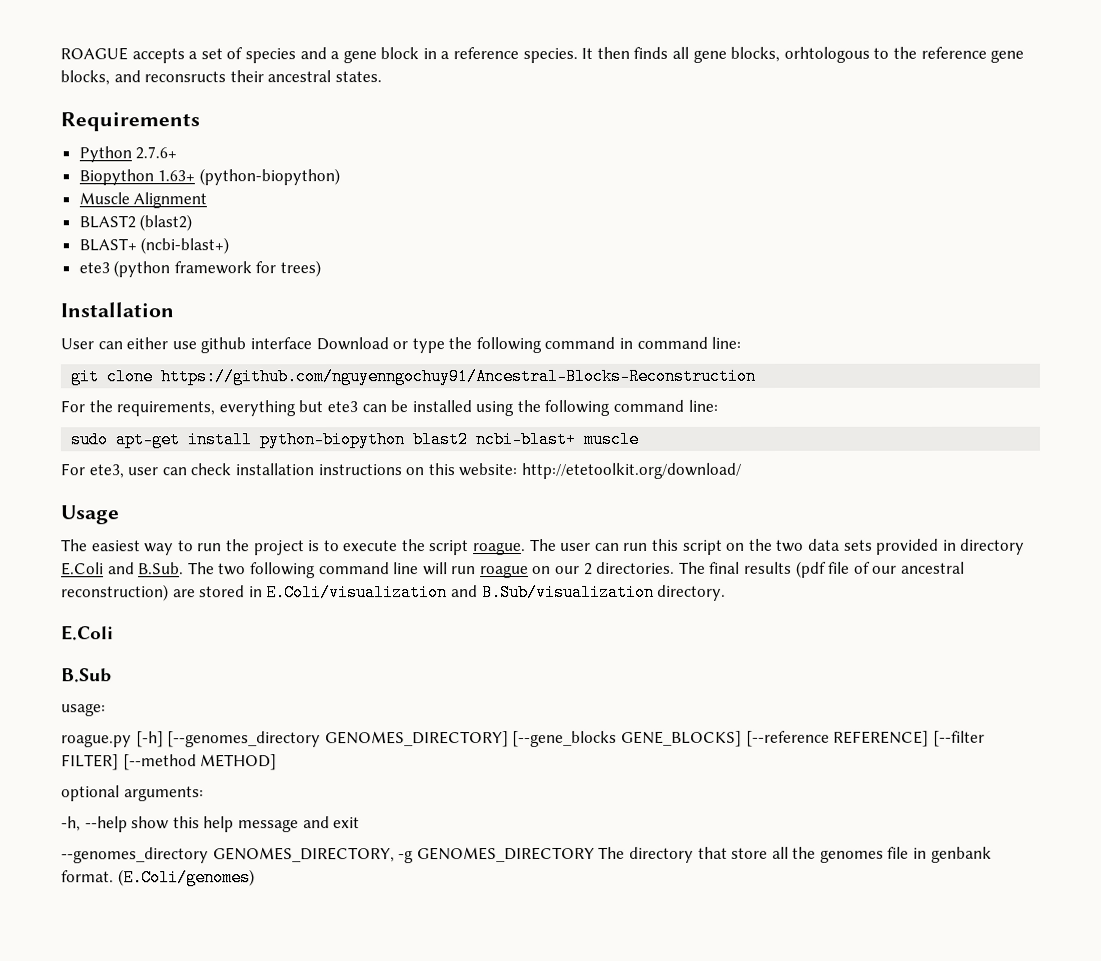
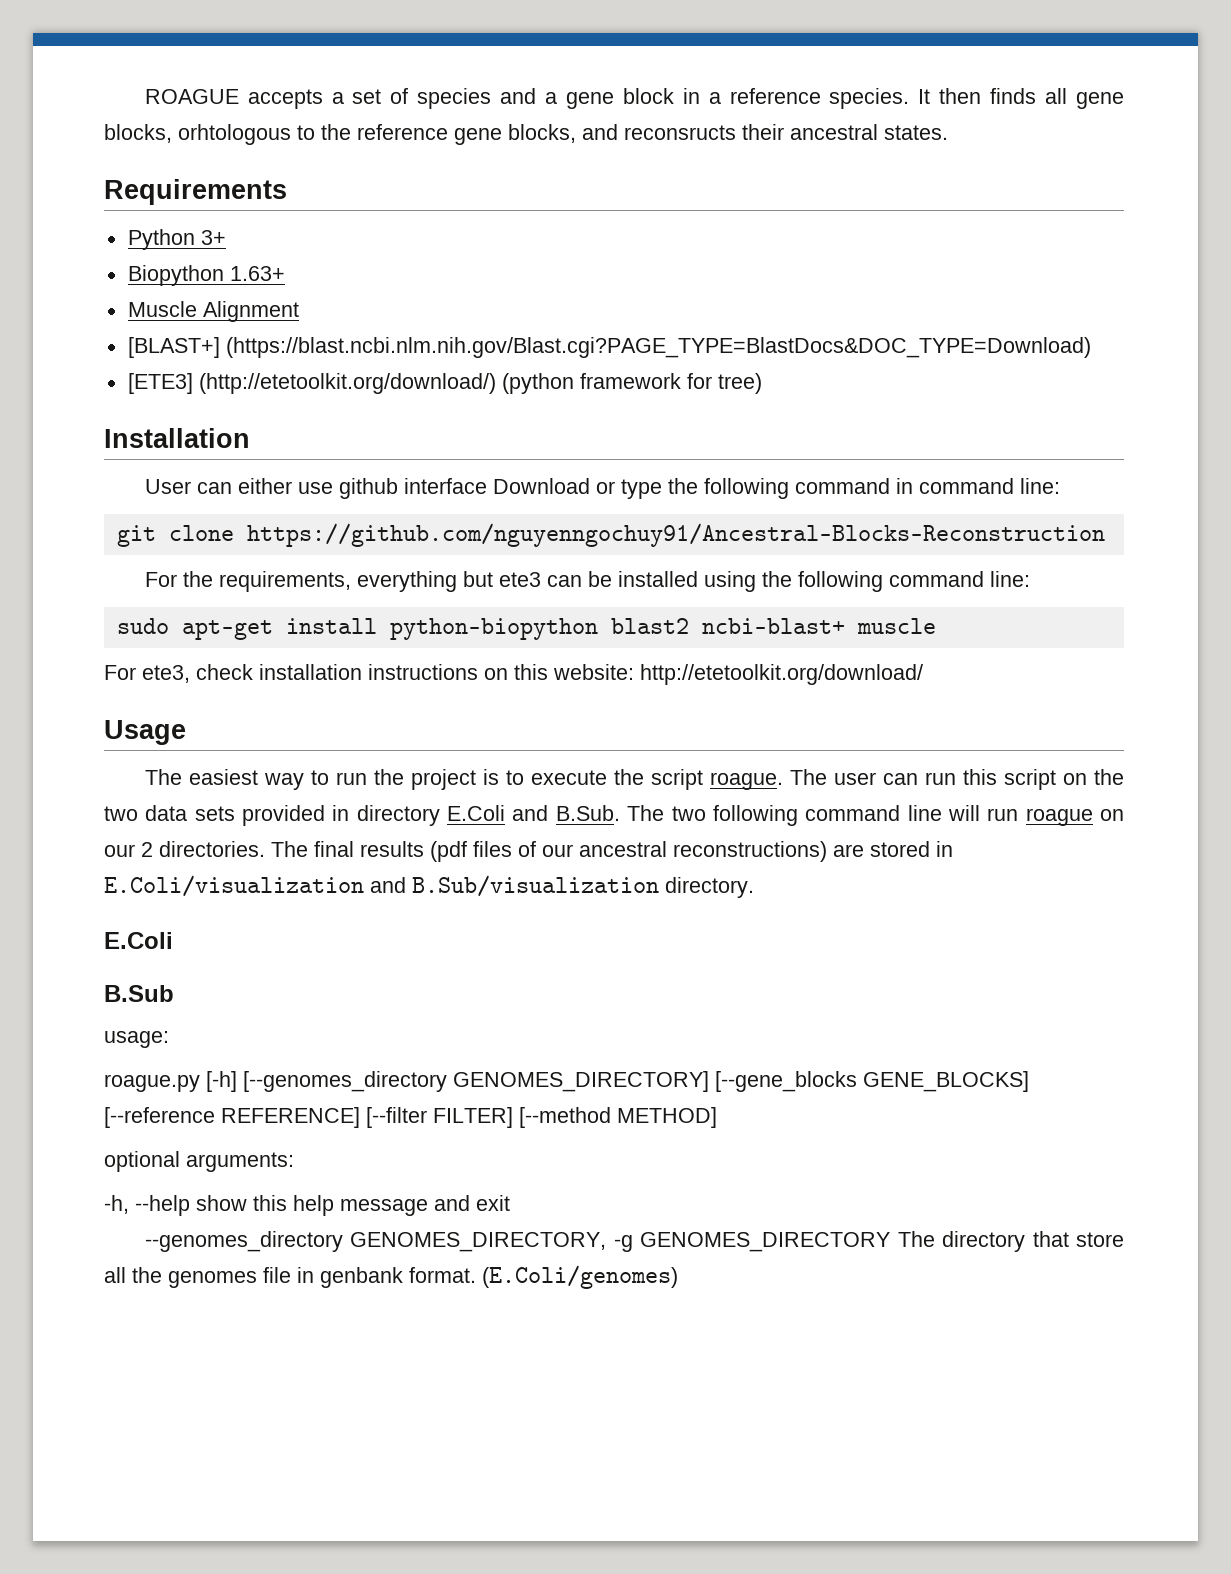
[135,146,178,160] 2.7.6+ -> [200,230,226,245] 3+
[198,168,340,186] (python-biopython) -> (285, 273) none
[78,214,193,232] [78,237,230,255] [78,262,110,274] BLAST2 (blast2) // BLAST+ (ncbi-blast+) // ete3 -> [127,337,1091,358] [127,373,496,394] [BLAST+] (https://blast.ncbi.nlm.nih.gov/Blast.cgi?PAGE_TYPE=BlastDocs&DOC_TYPE=Download) // [ETE3] (http://etetoolkit.org/download/)
[280,260,322,278] trees) -> [717,373,762,394] tree)
[127,467,187,476] user can -> (190, 674) none
[828,561,851,574] file -> [473,841,512,857] files
[61,584,169,602] reconstruction) -> [673,841,827,862] reconstructions)

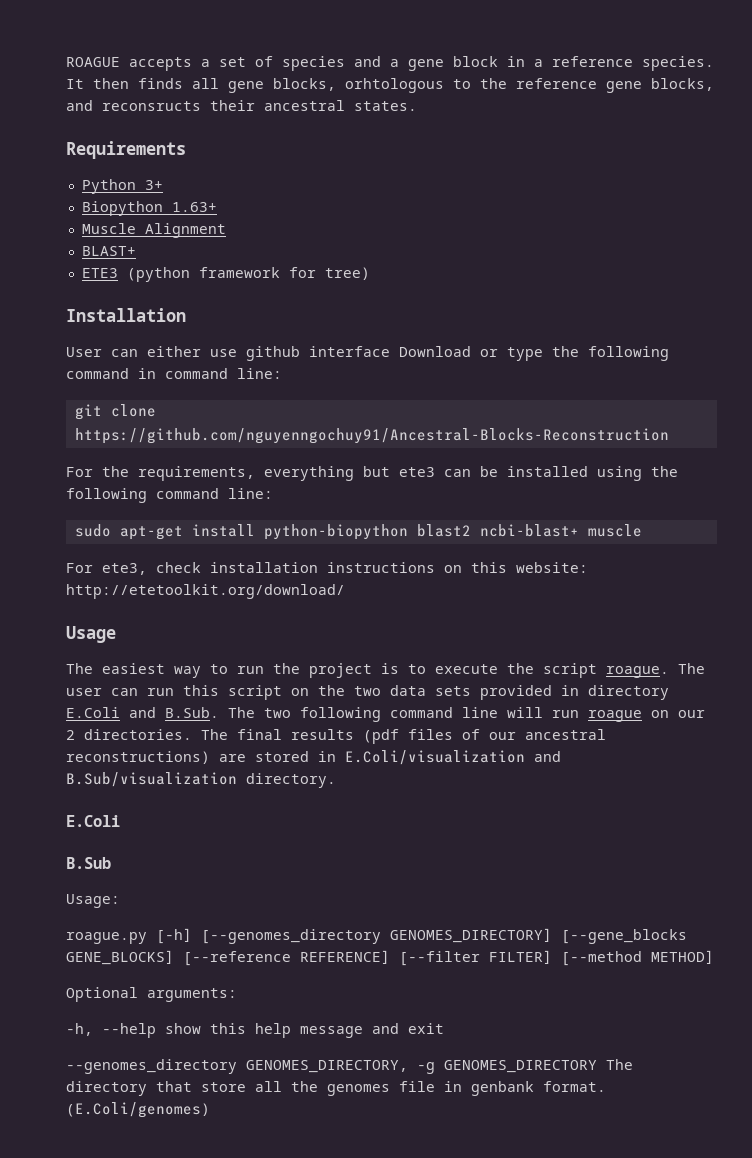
[127,337,1091,358] [127,373,496,394] [BLAST+] (https://blast.ncbi.nlm.nih.gov/Blast.cgi?PAGE_TYPE=BlastDocs&DOC_TYPE=Download) // [ETE3] (http://etetoolkit.org/download/) -> [81,246,136,256] [81,268,118,278] BLAST+ // ETE3
[104,1031,169,1048] usage: -> [66,894,120,908] Usage:
[104,1151,180,1172] optional -> [66,987,138,1002] Optional

